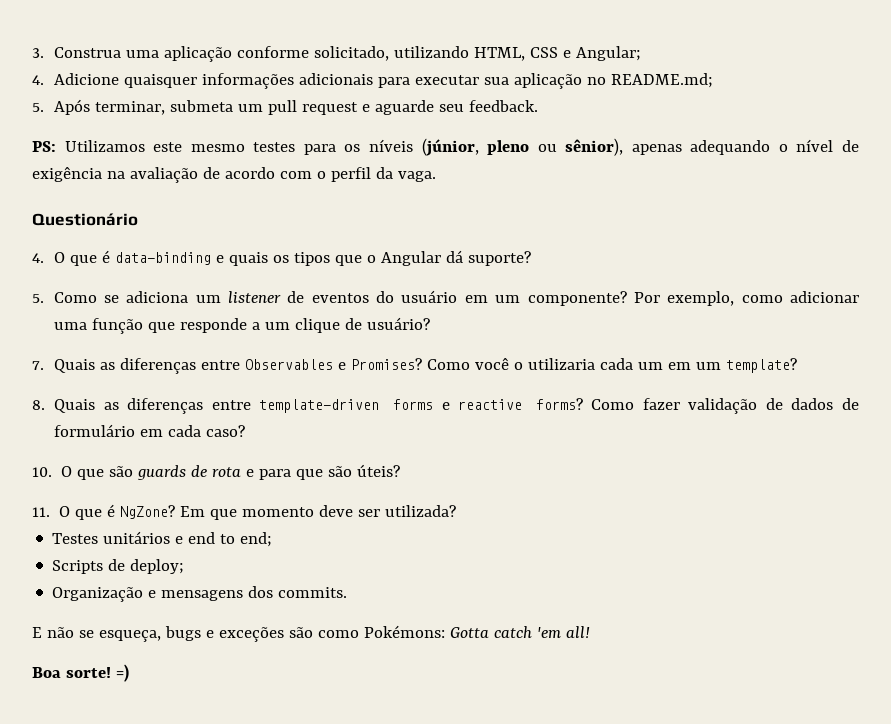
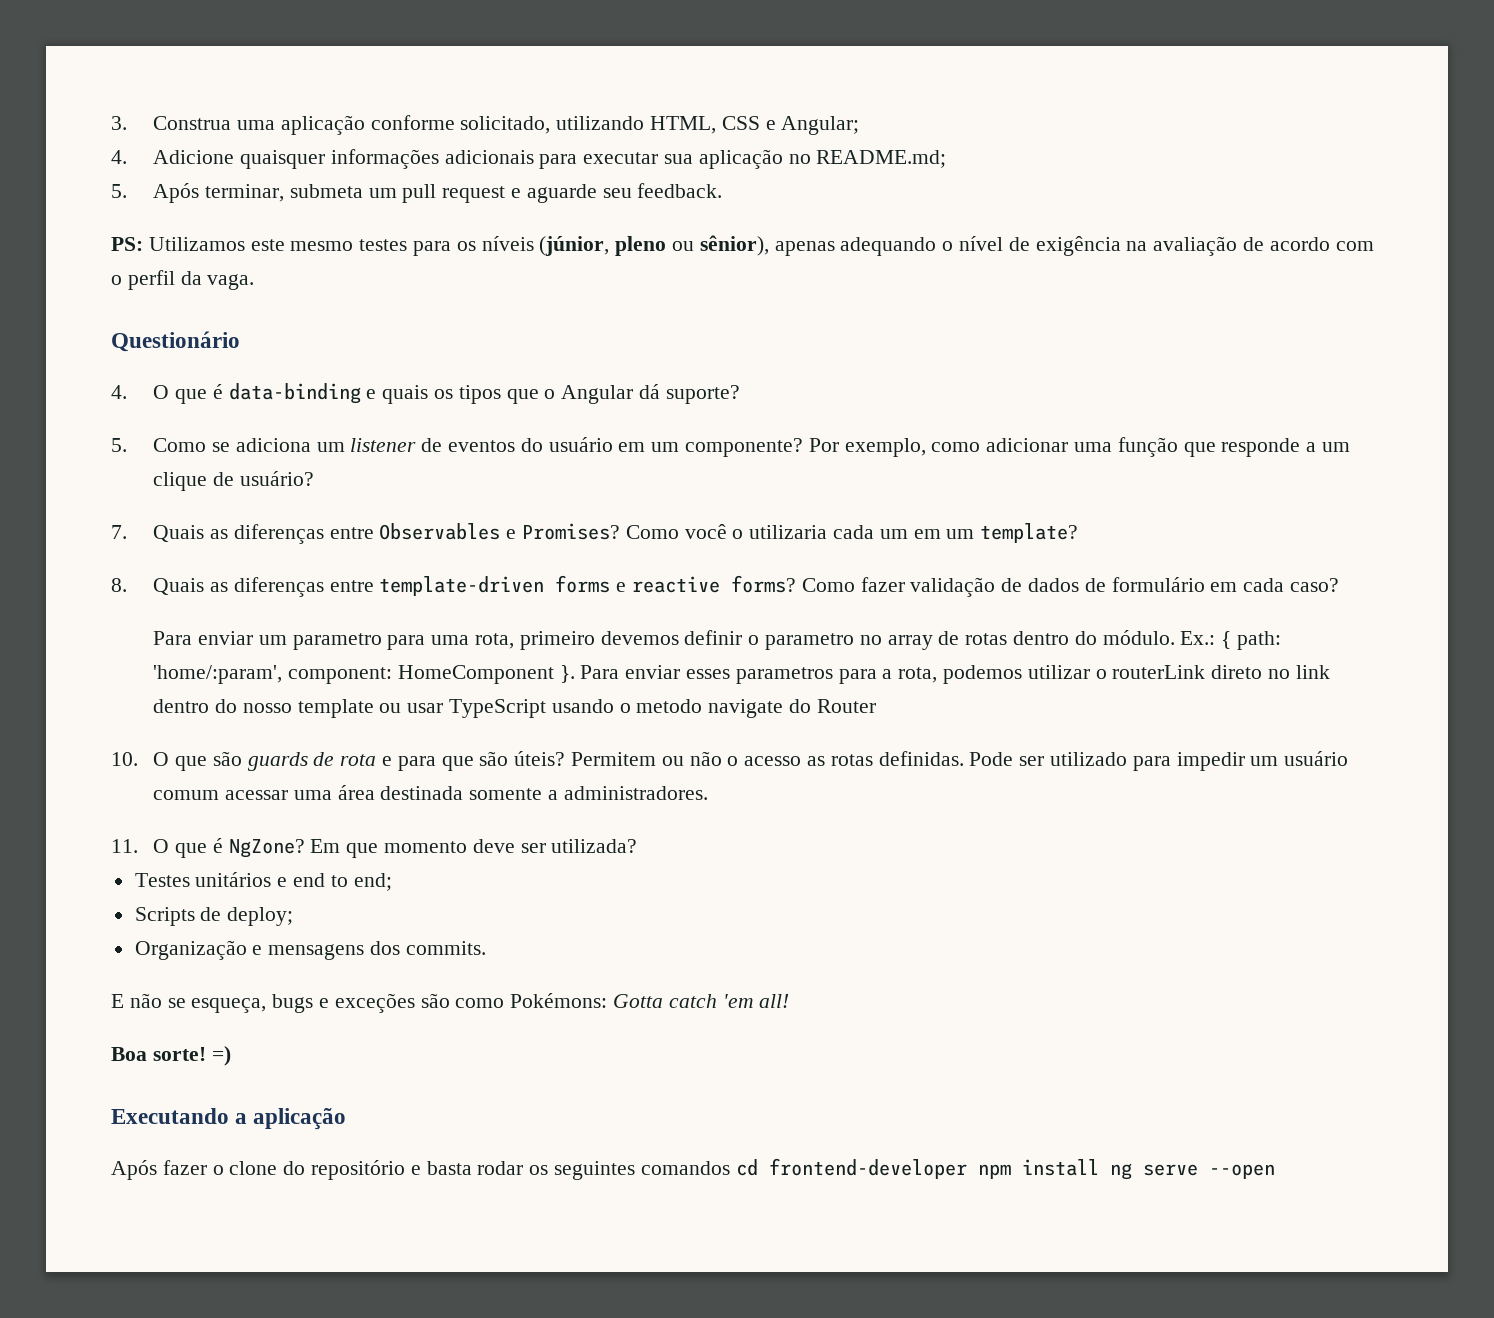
(246, 431) none -> [153,630,1281,650] [153,665,1330,684] [153,699,876,718] // Para enviar um parametro para uma rota, primeiro devemos definir o parametro no array de rotas dentro do módulo. Ex.: { path: 'home/:param', component: HomeComponent }. Para enviar esses parametros para a rota, podemos utilizar o routerLink direto no link dentro do nosso template ou usar TypeScript usando o metodo navigate do Router
(401, 470) none -> [570,751,1349,771] [153,785,708,800] Permitem ou não o acesso as rotas definidas. Pode ser utilizado para impedir um usuário comum acessar uma área destinada somente a administradores.
(129, 673) none -> [111,1108,347,1130] [111,1158,1275,1180] // Executando a aplicação // Após fazer o clone do repositório e basta rodar os seguintes comandos cd frontend-developer npm install ng serve --open

